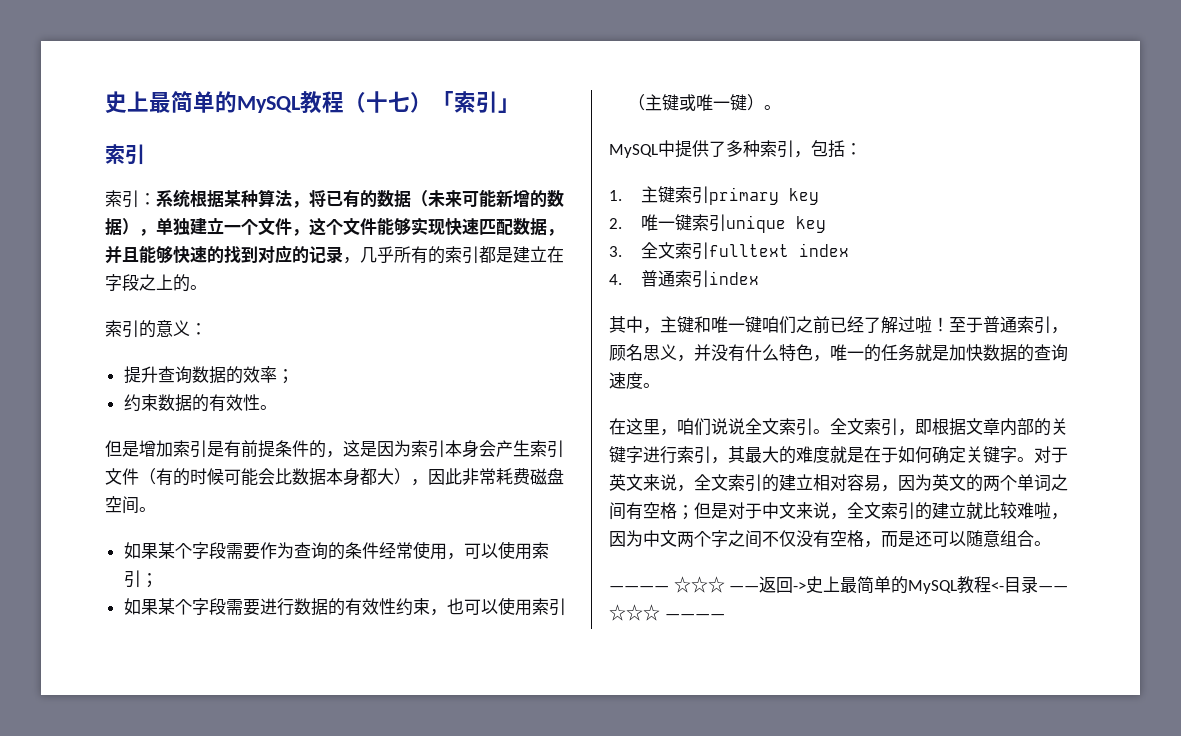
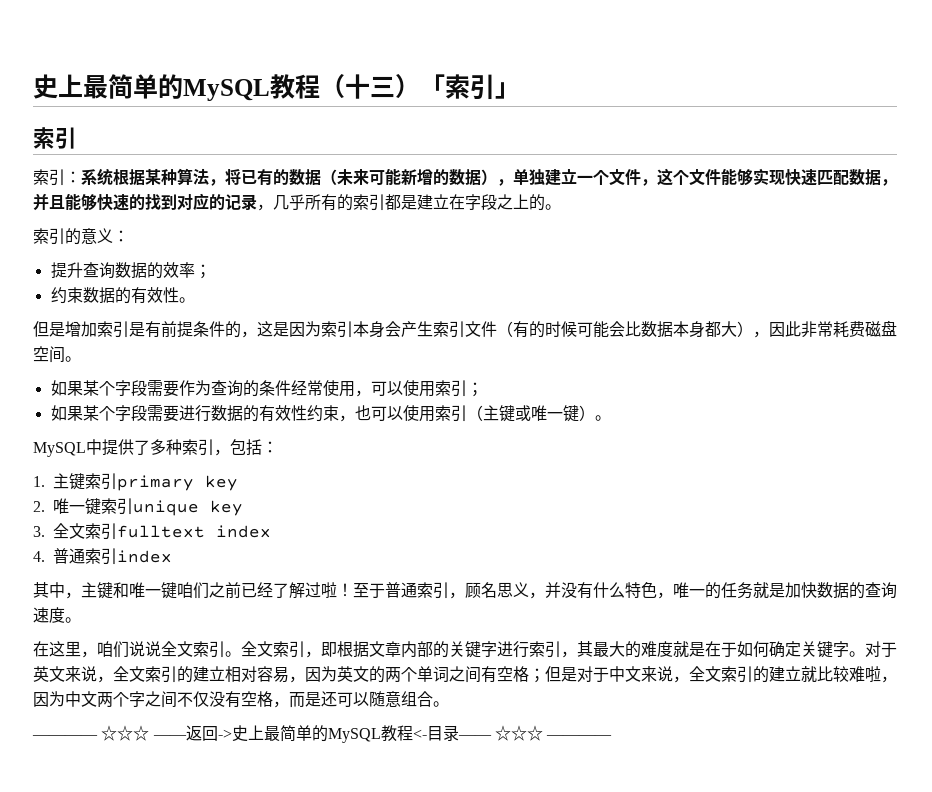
[388,91,410,112] 七 -> [370,76,395,98] 三

